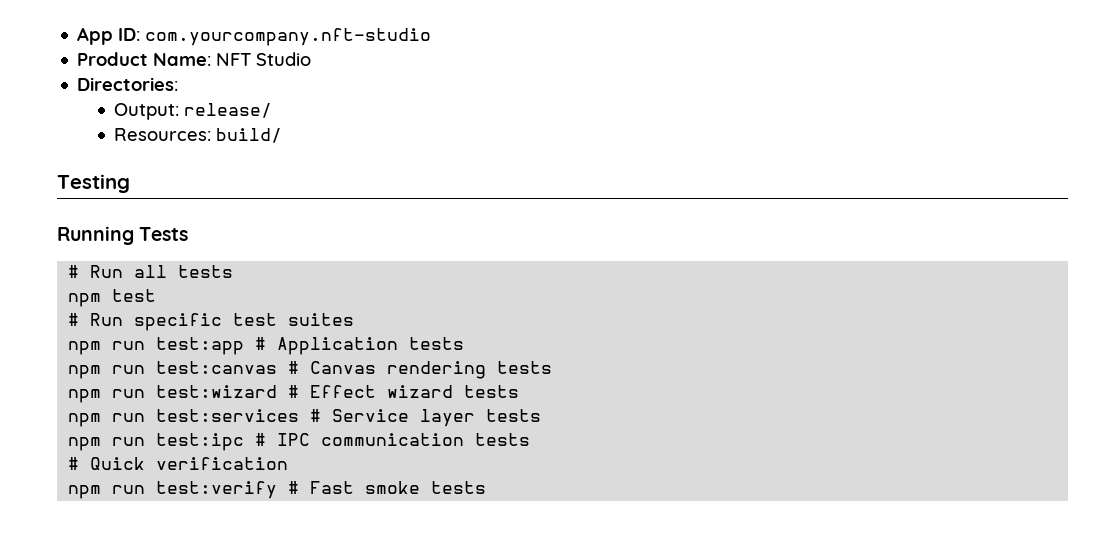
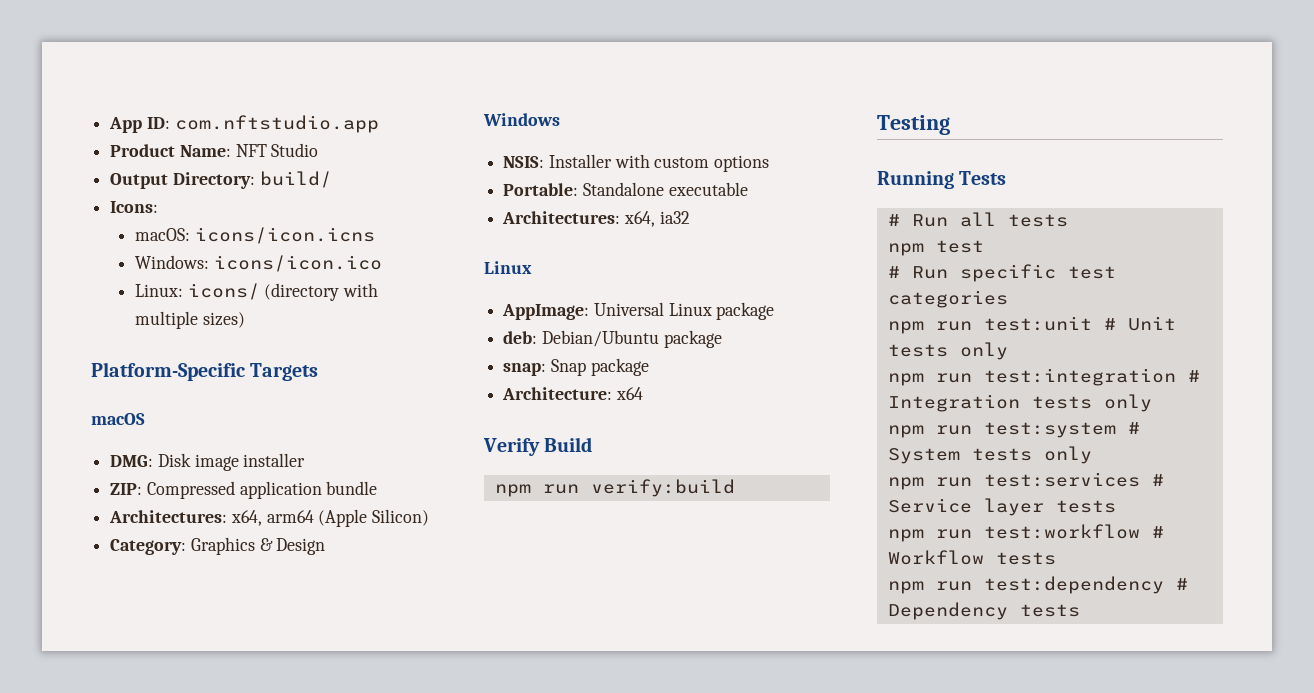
[145,28,432,46] com.yourcompany.nft-studio -> [174,115,379,133] com.nftstudio.app
[77,77,179,91] [114,103,273,120] [114,128,283,143] Directories: // Output: release/ // Resources: build/ -> [110,171,332,189] [110,201,159,213] [134,227,375,244] [134,255,382,272] [134,283,379,301] [134,311,245,329] [91,362,319,381] [91,413,145,425] [110,453,306,471] [110,481,378,499] [109,509,430,527] [110,537,326,555] [483,113,560,126] [503,154,770,172] [503,182,748,196] [502,211,690,227] [484,261,532,274] [502,302,775,320] [503,330,722,348] [503,358,649,376] [502,387,643,400] [483,437,593,456] [494,479,735,497] Output Directory: build/ // Icons: // macOS: icons/icon.icns // Windows: icons/icon.ico // Linux: icons/ (directory with multiple sizes) // Platform-Specific Targets // macOS // DMG: Disk image installer // ZIP: Compressed application bundle // Architectures: x64, arm64 (Apple Silicon) // Category: Graphics & Design // Windows // NSIS: Installer with custom options // Portable: Standalone executable // Architectures: x64, ia32 // Linux // AppImage: Universal Linux package // deb: Debian/Ubuntu package // snap: Snap package // Architecture: x64 // Verify Build // npm run verify:build
[288,313,355,326] [68,337,465,355] [68,361,553,379] [68,385,520,403] suites // npm run test:app # Application tests // npm run test:canvas # Canvas rendering tests // npm run test:wizard # Effect wizard tests -> [887,290,1008,308] [887,316,1176,334] [887,342,1008,360] [887,368,1200,386] [887,394,1152,412] [887,422,1140,438] [887,446,1092,464] categories // npm run test:unit # Unit tests only // npm run test:integration # Integration tests only // npm run test:system # System tests only
[156,433,531,451] [68,457,289,470] [68,481,421,499] test:ipc # IPC communication tests // # Quick verification // npm run test:verify # Fast smoke -> [983,524,1164,539] [887,550,1056,565] [887,576,1188,594] [887,602,1008,620] test:workflow # Workflow tests // npm run test:dependency # Dependency

